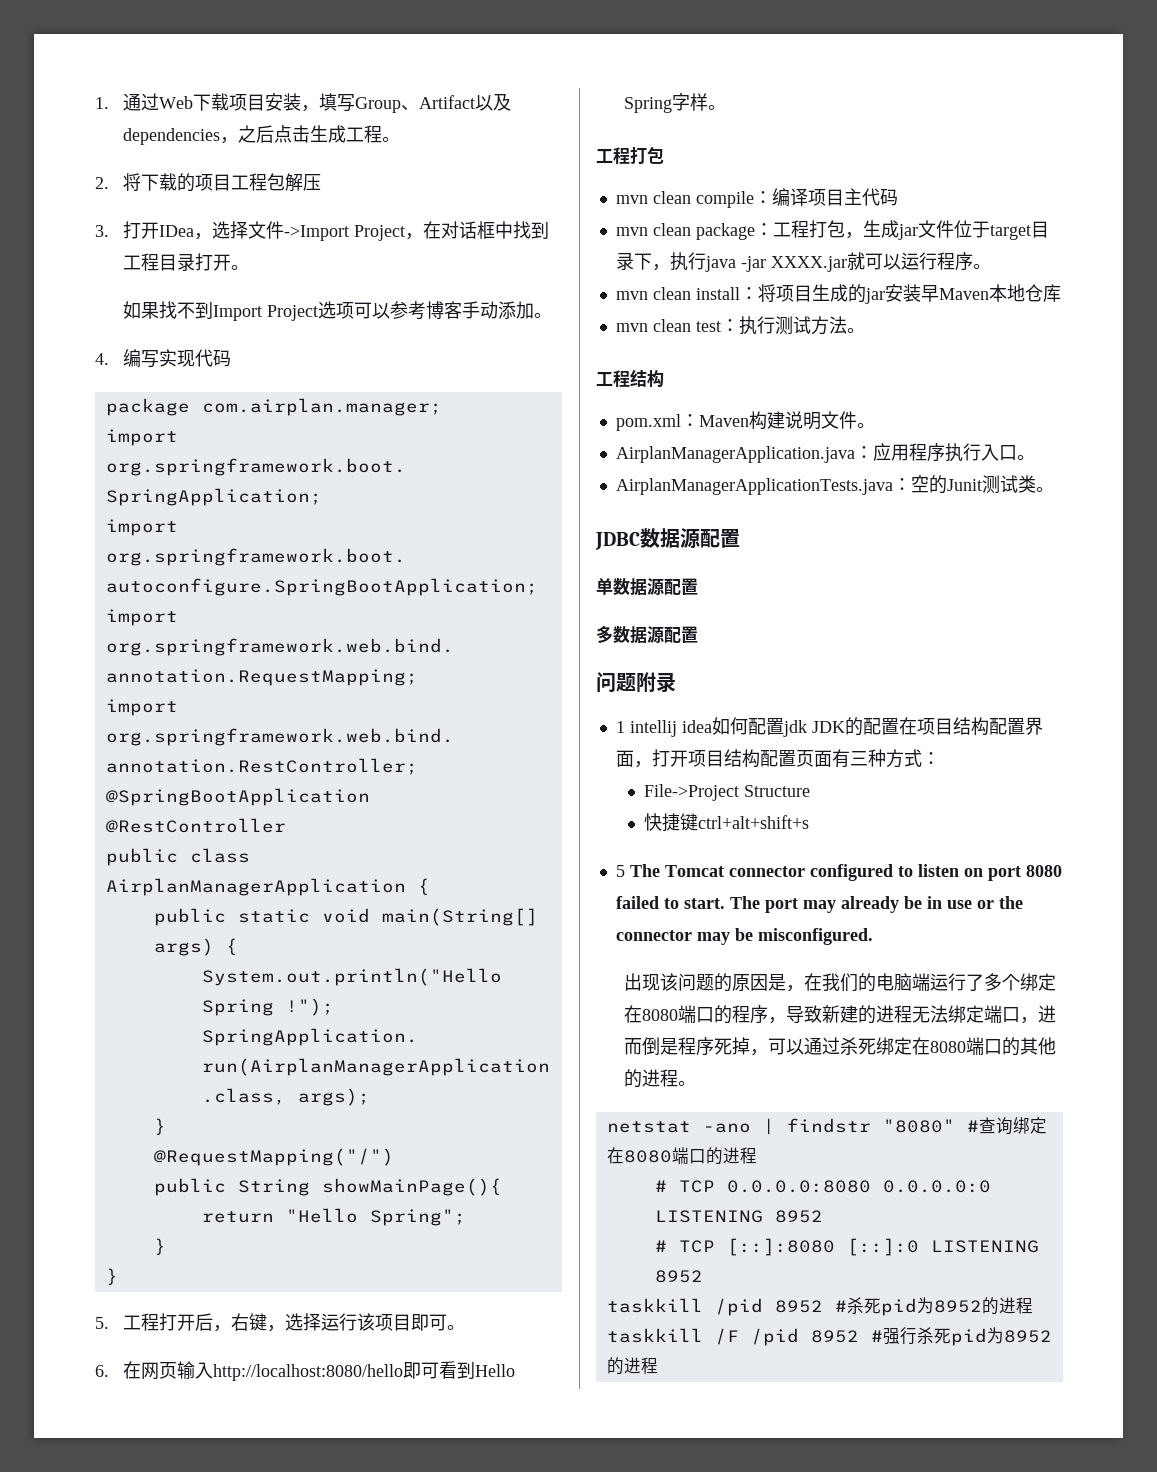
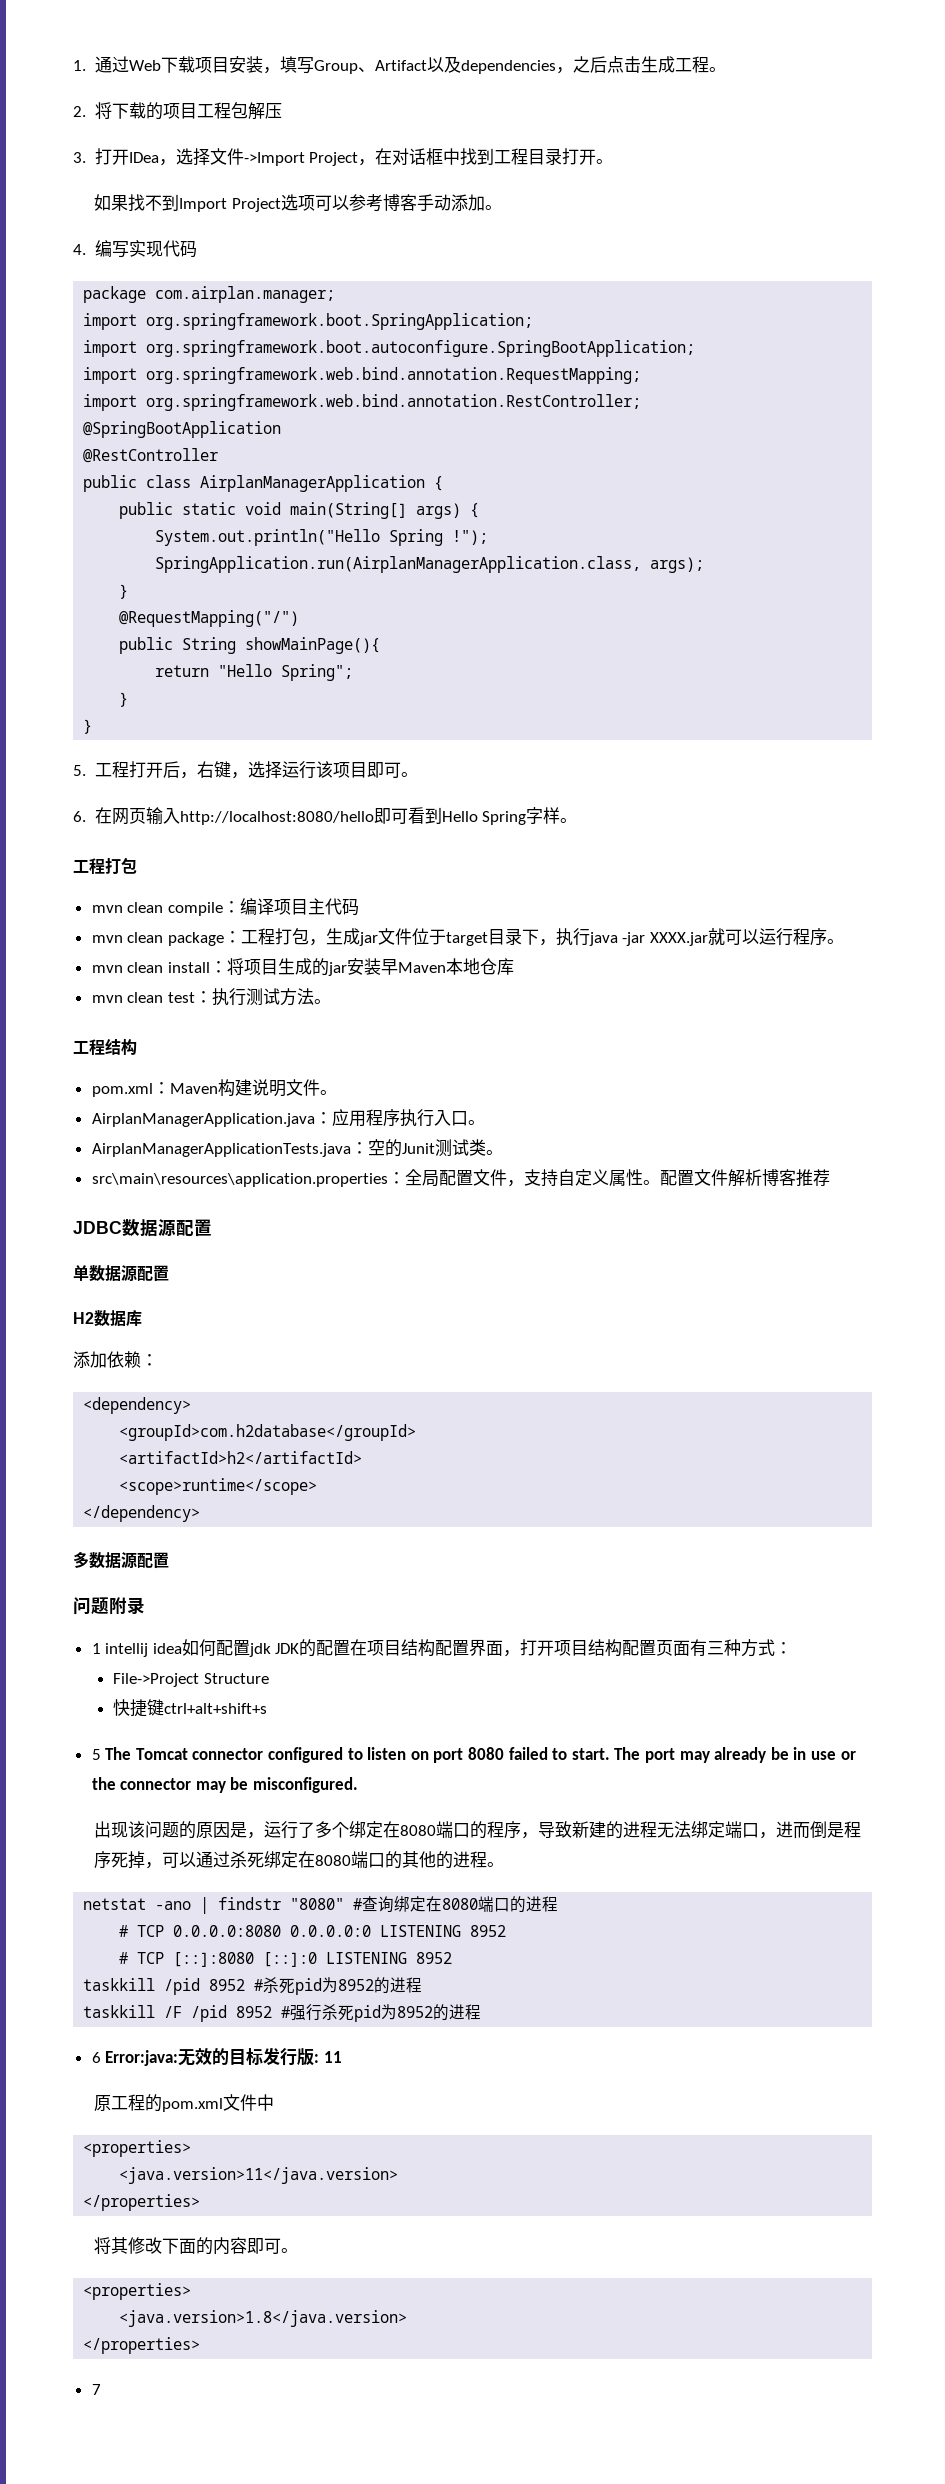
(1054, 489) none -> [91,1169,830,1187] // src\main\resources\application.properties：全局配置文件，支持自定义属性。配置文件解析博客推荐
(698, 587) none -> [73,1310,142,1327] [73,1351,158,1368] [83,1397,192,1414] [119,1424,417,1441] [119,1451,363,1464] [119,1478,318,1495] [83,1505,201,1522] // H2数据库 // 添加依赖： // <dependency> // <groupId>com.h2database</groupId> // <artifactId>h2</artifactId> // <scope>runtime</scope> // </dependency>
[804,973,931,992] 在我们的电脑端 -> (265, 1835) none
(658, 1365) none -> [91,2047,342,2066] [94,2094,275,2112] [83,2140,192,2157] [119,2167,399,2184] [83,2194,201,2211] [94,2237,299,2255] [83,2283,192,2300] [119,2310,408,2327] [83,2337,201,2354] [91,2384,101,2395] // 6 Error:java:无效的目标发行版: 11 // 原工程的pom.xml文件中 // <properties> // <java.version>11</java.version> // </properties> // 将其修改下面的内容即可。 // <properties> // <java.version>1.8</java.version> // </properties> // 7

